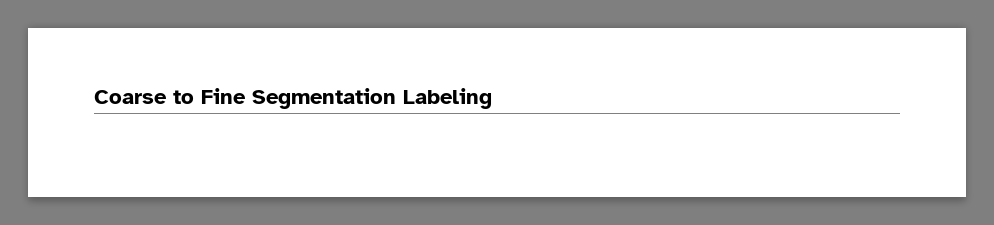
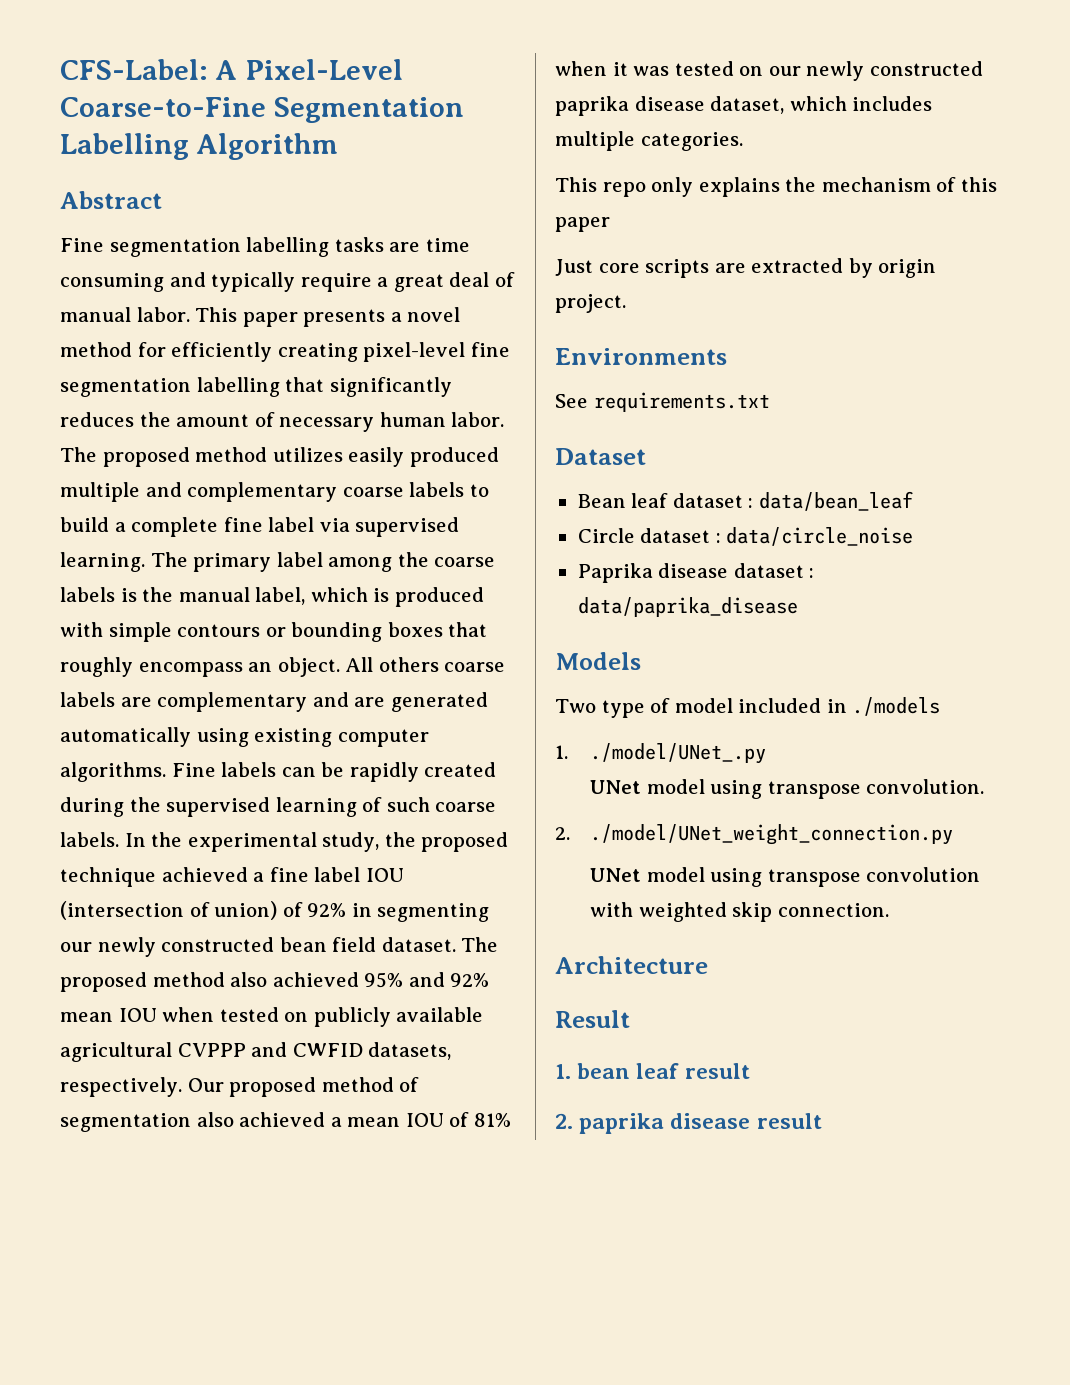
[94,88,492,109] Coarse to Fine Segmentation Labeling -> [60,59,403,80] [60,97,464,123] [60,133,338,160] [60,191,162,209] [60,237,470,257] [60,272,515,292] [60,307,461,327] [60,342,510,362] [60,377,452,397] [60,412,505,432] [60,447,499,467] [60,482,489,502] [60,517,460,537] [60,552,496,572] [60,587,484,607] [60,622,488,642] [60,657,506,677] [60,692,488,712] [60,727,429,747] [60,762,497,782] [60,797,497,817] [60,832,509,852] [60,867,404,887] [60,901,490,922] [60,937,499,957] [60,972,490,992] [60,1007,484,1027] [60,1042,452,1062] [60,1077,420,1097] [60,1112,511,1132] [555,61,983,81] [555,96,933,116] [555,131,743,151] [555,177,997,197] [555,217,610,232] [555,258,937,278] [555,294,626,313] [555,348,727,365] [555,392,770,412] [555,448,646,465] [577,491,913,511] [577,527,914,546] [577,563,815,583] [577,597,798,617] [555,652,641,670] [555,697,941,718] [555,743,767,764] [590,779,985,799] [555,824,954,845] [590,867,981,887] [590,902,889,922] [555,956,708,974] [555,1010,630,1028] [555,1063,750,1079] [555,1113,822,1134] CFS-Label: A Pixel-Level Coarse-to-Fine Segmentation Labelling Algorithm // Abstract // Fine segmentation labelling tasks are time consuming and typically require a great deal of manual labor. This paper presents a novel method for efficiently creating pixel-level fine segmentation labelling that significantly reduces the amount of necessary human labor. The proposed method utilizes easily produced multiple and complementary coarse labels to build a complete fine label via supervised learning. The primary label among the coarse labels is the manual label, which is produced with simple contours or bounding boxes that roughly encompass an object. All others coarse labels are complementary and are generated automatically using existing computer algorithms. Fine labels can be rapidly created during the supervised learning of such coarse labels. In the experimental study, the proposed technique achieved a fine label IOU (intersection of union) of 92% in segmenting our newly constructed bean field dataset. The proposed method also achieved 95% and 92% mean IOU when tested on publicly available agricultural CVPPP and CWFID datasets, respectively. Our proposed method of segmentation also achieved a mean IOU of 81% when it was tested on our newly constructed paprika disease dataset, which includes multiple categories. // This repo only explains the mechanism of this paper // Just core scripts are extracted by origin project. // Environments // See requirements.txt // Dataset // Bean leaf dataset : data/bean_leaf // Circle dataset : data/circle_noise // Paprika disease dataset : data/paprika_disease // Models // Two type of model included in ./models // 1. ./model/UNet_.py // UNet model using transpose convolution. // 2. ./model/UNet_weight_connection.py // UNet model using transpose convolution with weighted skip connection. // Architecture // Result // 1. bean leaf result // 2. paprika disease result

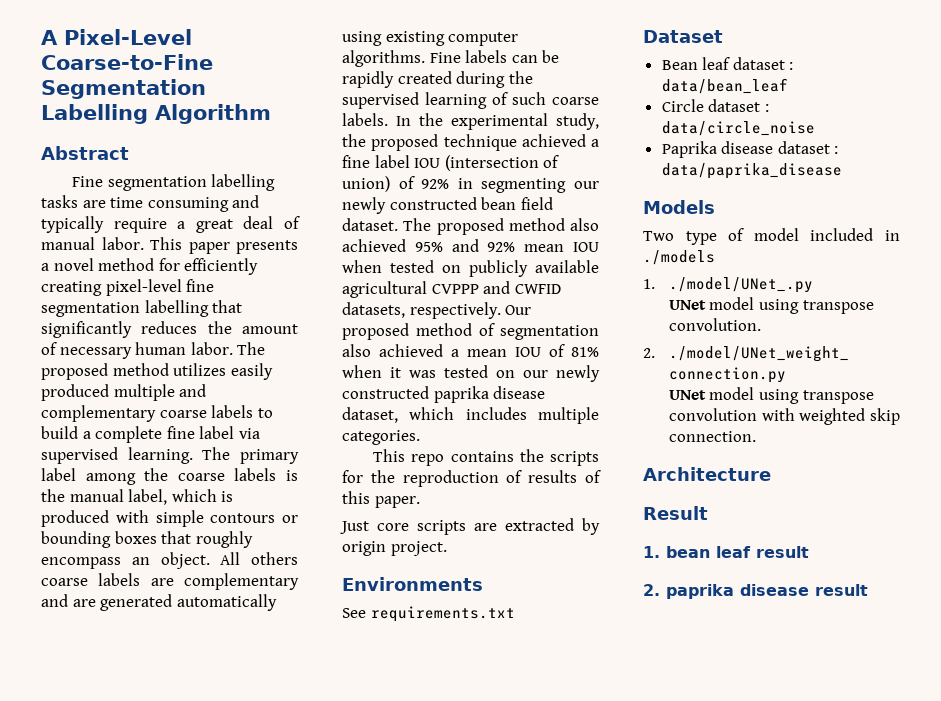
[60,59,208,80] CFS-Label: -> (41, 37) none
[651,177,931,197] only explains the mechanism -> [450,449,599,466] [342,470,578,487] contains the scripts for the reproduction of results
[555,217,610,232] paper -> [374,496,420,508] paper.

